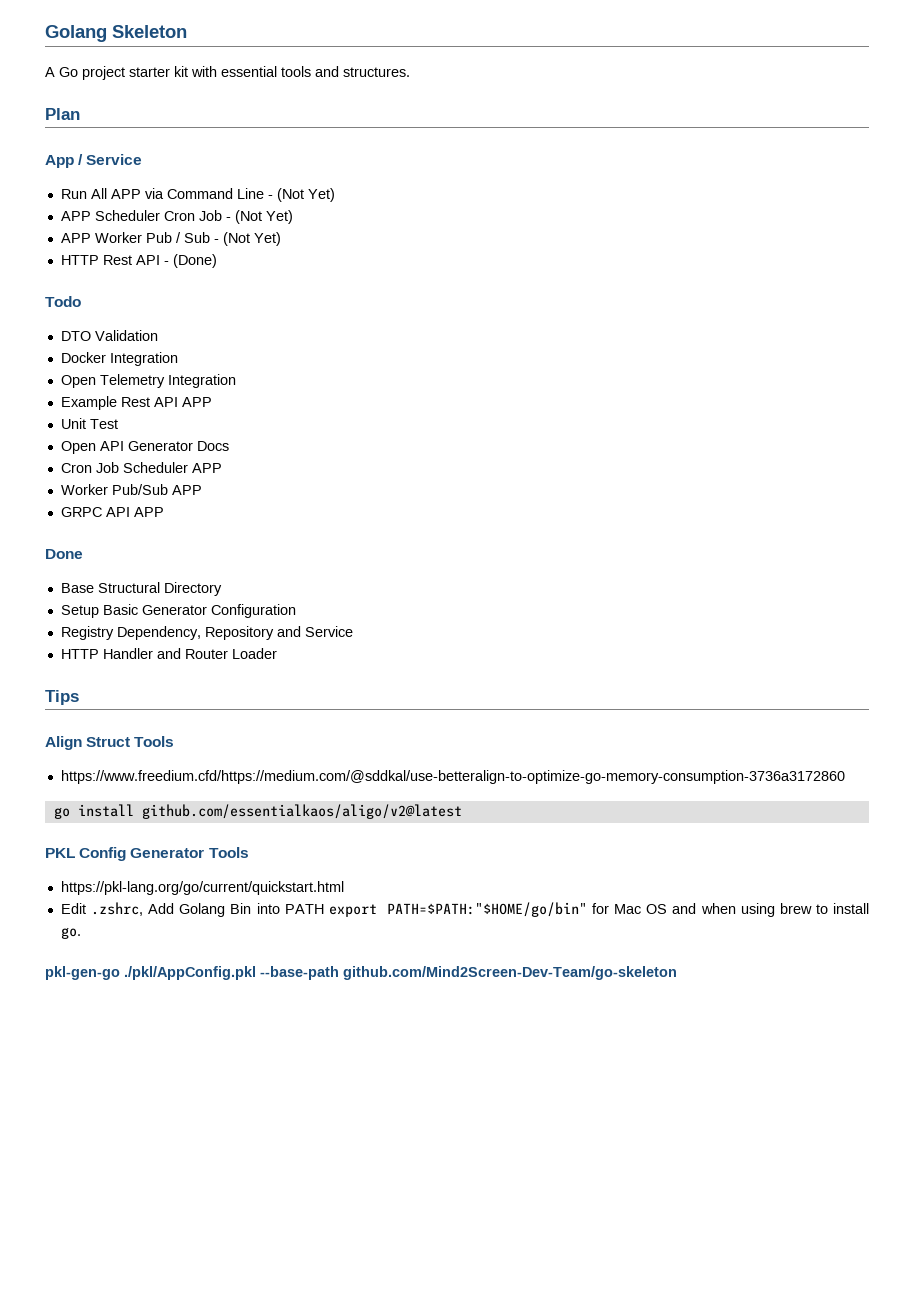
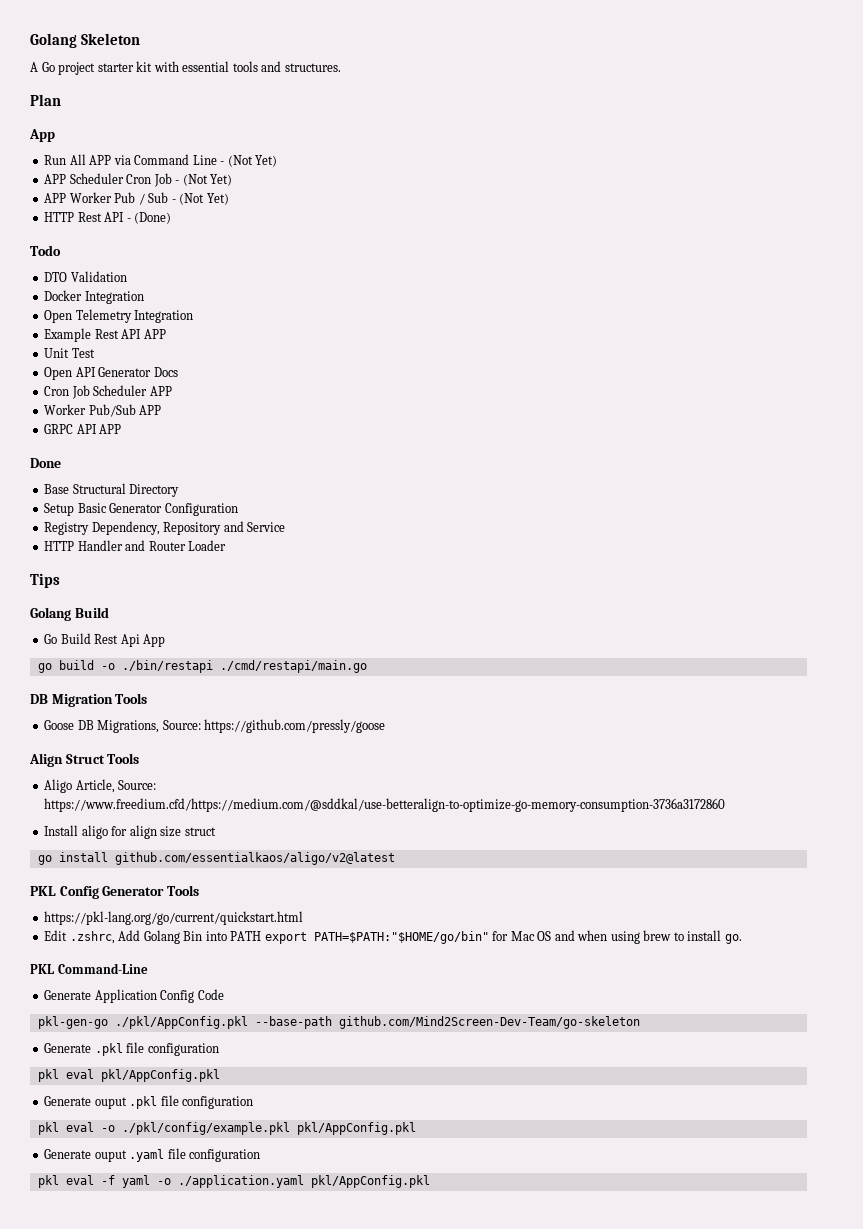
[78,154,143,165] / Service -> (55, 135) none
[45,736,175,750] [60,770,845,784] Align Struct Tools // https://www.freedium.cfd/https://medium.com/@sddkal/use-betteralign-to-optimize-go-memory-consumption-3736a3172860 -> [30,607,109,621] [44,633,166,647] [37,660,367,673] [30,693,148,707] [44,719,386,733] [29,753,140,767] [44,779,157,793] [44,798,726,812] [44,825,216,839] Golang Build // Go Build Rest Api App // go build -o ./bin/restapi ./cmd/restapi/main.go // DB Migration Tools // Goose DB Migrations, Source: https://github.com/pressly/goose // Align Struct Tools // Aligo Article, Source: https://www.freedium.cfd/https://medium.com/@sddkal/use-betteralign-to-optimize-go-memory-consumption-3736a3172860 // Install aligo for align size struct
[45,966,677,980] pkl-gen-go ./pkl/AppConfig.pkl --base-path github.com/Mind2Screen-Dev-Team/go-skeleton -> [30,963,148,974] [44,989,224,1003] [37,1016,640,1029] [44,1042,219,1056] [37,1069,220,1082] [44,1095,254,1109] [37,1122,416,1135] [44,1148,261,1162] [37,1175,430,1188] PKL Command-Line // Generate Application Config Code // pkl-gen-go ./pkl/AppConfig.pkl --base-path github.com/Mind2Screen-Dev-Team/go-skeleton // Generate .pkl file configuration // pkl eval pkl/AppConfig.pkl // Generate ouput .pkl file configuration // pkl eval -o ./pkl/config/example.pkl pkl/AppConfig.pkl // Generate ouput .yaml file configuration // pkl eval -f yaml -o ./application.yaml pkl/AppConfig.pkl

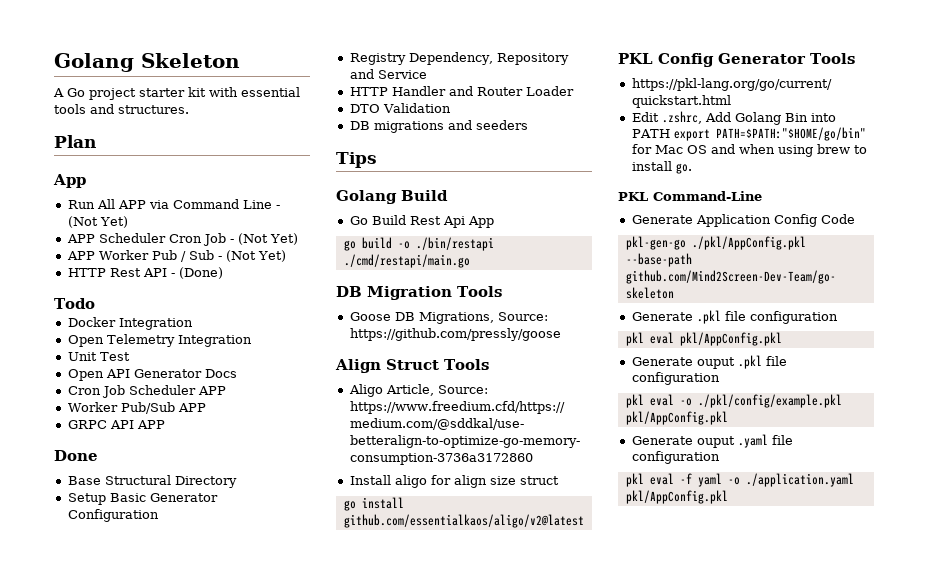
[44,271,127,282] // DTO Validation -> (95, 303) none
[44,328,166,342] // Example Rest API APP -> (252, 341) none
(227, 545) none -> [349,103,451,113] [349,120,528,133] // DTO Validation // DB migrations and seeders

